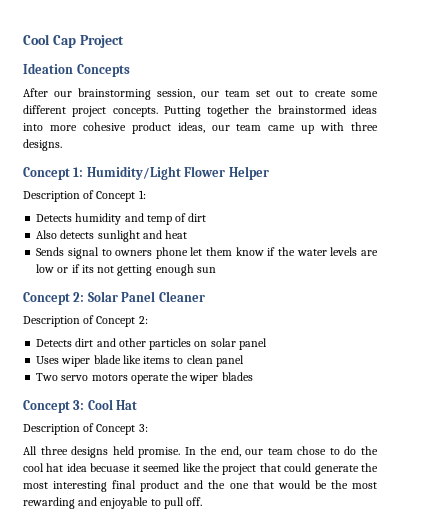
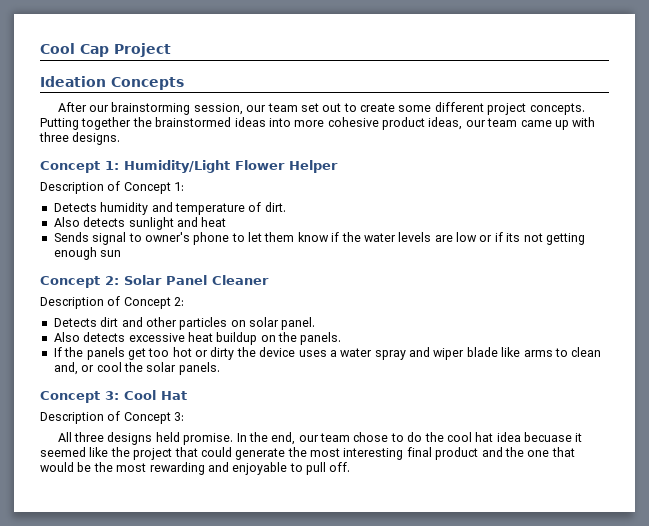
[146,213,207,225] temp of dirt -> [174,202,286,215] temperature of dirt.
[115,247,188,259] owners phone -> [144,232,245,245] owner's phone to
[238,338,267,350] [36,356,60,364] panel // Uses -> [281,317,316,330] [53,332,342,345] [53,347,430,360] panel. // Also detects excessive heat buildup on the panels. // If the panels get too hot or dirty the device uses a water spray and
[143,356,171,364] items -> [523,350,553,357] arms
[215,355,244,367] [36,372,253,384] panel // Two servo motors operate the wiper blades -> [53,362,220,375] and, or cool the solar panels.

